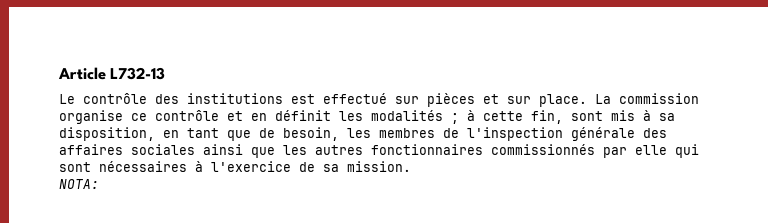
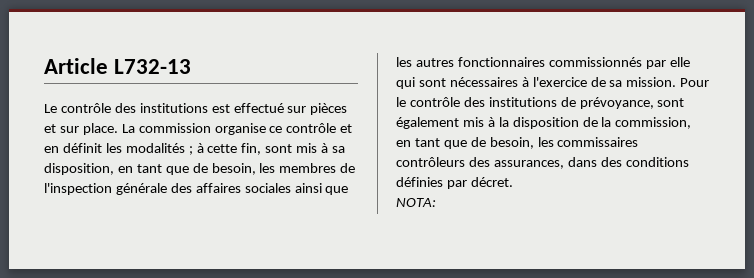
(411, 166) none -> [680,78,710,87] [396,97,685,109] [396,117,692,129] [396,137,639,149] [396,157,689,169] [396,177,513,189] Pour le contrôle des institutions de prévoyance, sont également mis à la disposition de la commission, en tant que de besoin, les commissaires contrôleurs des assurances, dans des conditions définies par décret.

